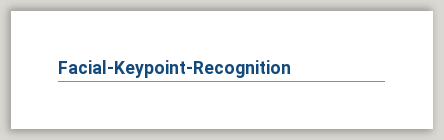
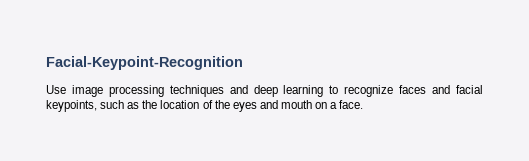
(291, 69) none -> [46,85,483,97] [46,100,364,112] // Use image processing techniques and deep learning to recognize faces and facial keypoints, such as the location of the eyes and mouth on a face.

